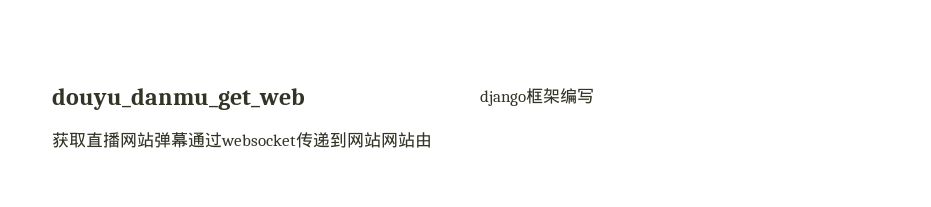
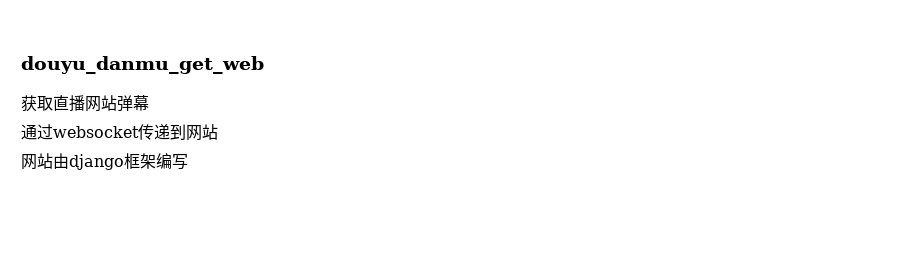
(188, 140) none -> (149, 103) //
(381, 140) none -> (218, 132) //

